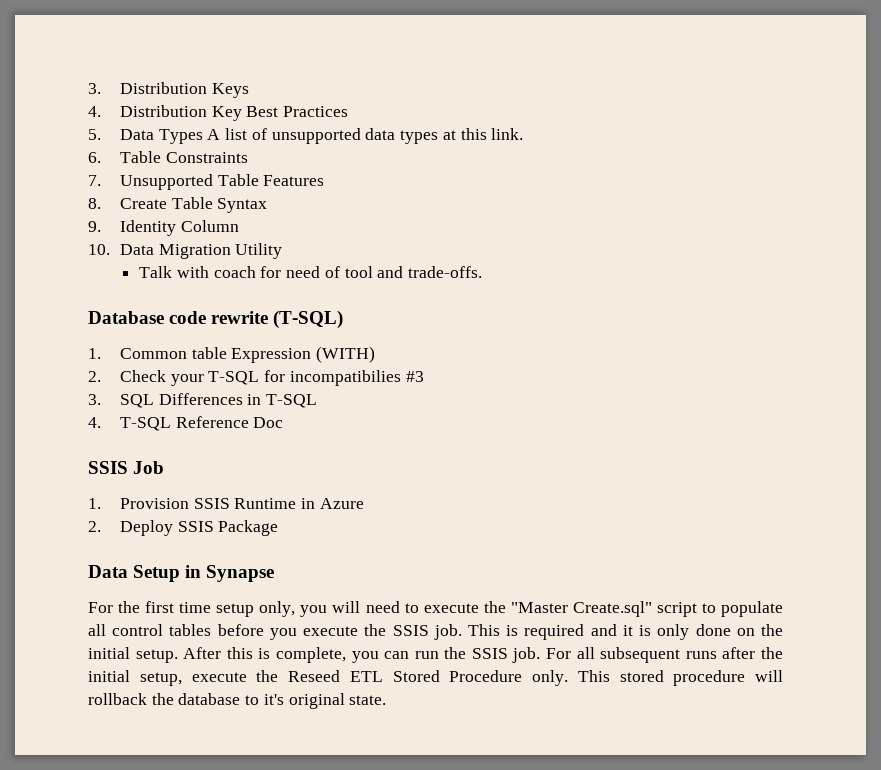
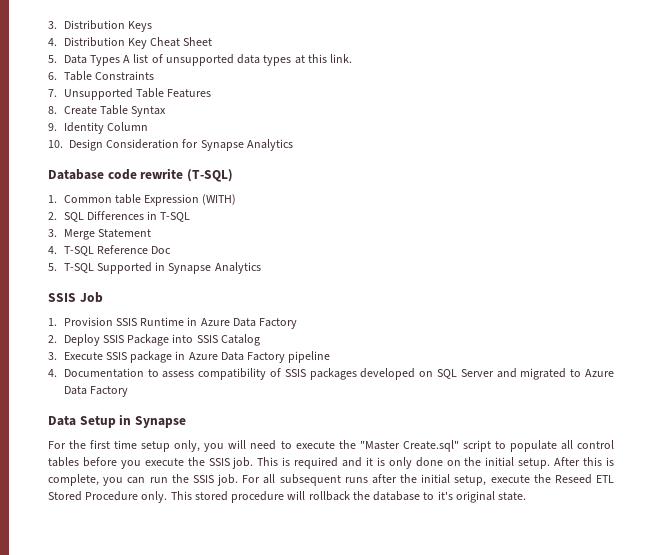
[246,106,349,117] Best Practices -> [150,37,213,47] Cheat Sheet
[119,243,283,259] [139,266,483,278] Data Migration Utility // Talk with coach for need of tool and trade-offs. -> [69,139,293,151] Design Consideration for Synapse Analytics
[119,370,424,386] [88,394,101,405] Check your T-SQL for incompatibilies #3 // 3. -> (57, 216) none
(318, 401) none -> [48,229,151,240] // 3. Merge Statement
(284, 422) none -> [48,262,261,274] // 5. T-SQL Supported in Synapse Analytics
(364, 503) none -> [232,318,298,329] Data Factory
(279, 528) none -> [172,334,260,346] [48,351,331,363] [48,368,614,380] [63,386,128,397] into SSIS Catalog // 3. Execute SSIS package in Azure Data Factory pipeline // 4. Documentation to assess compatibility of SSIS packages developed on SQL Server and migrated to Azure Data Factory

